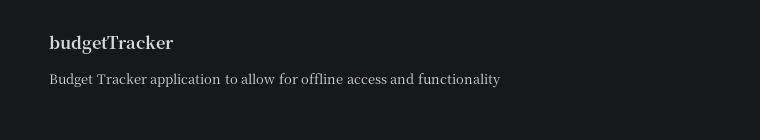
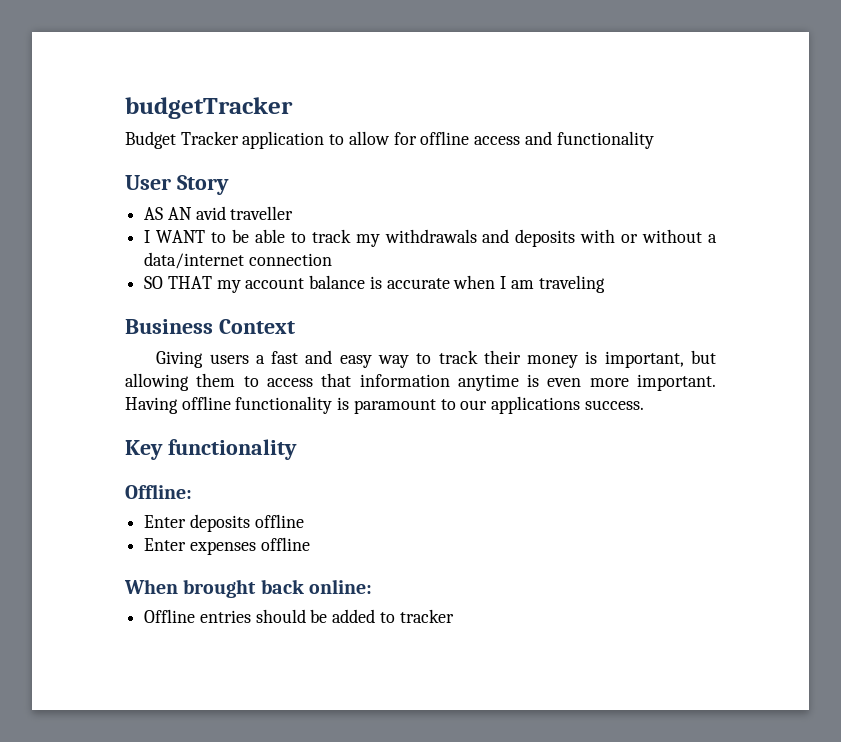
(501, 80) none -> [125,175,229,195] [144,206,294,220] [144,229,717,247] [144,252,332,269] [144,275,605,293] [125,319,295,334] [156,350,717,368] [125,373,716,391] [125,396,644,414] [125,439,297,460] [125,484,192,499] [144,514,304,532] [144,537,310,555] [124,579,372,598] [144,609,454,623] // User Story // AS AN avid traveller // I WANT to be able to track my withdrawals and deposits with or without a data/internet connection // SO THAT my account balance is accurate when I am traveling // Business Context // Giving users a fast and easy way to track their money is important, but allowing them to access that information anytime is even more important. Having offline functionality is paramount to our applications success. // Key functionality // Offline: // Enter deposits offline // Enter expenses offline // When brought back online: // Offline entries should be added to tracker

